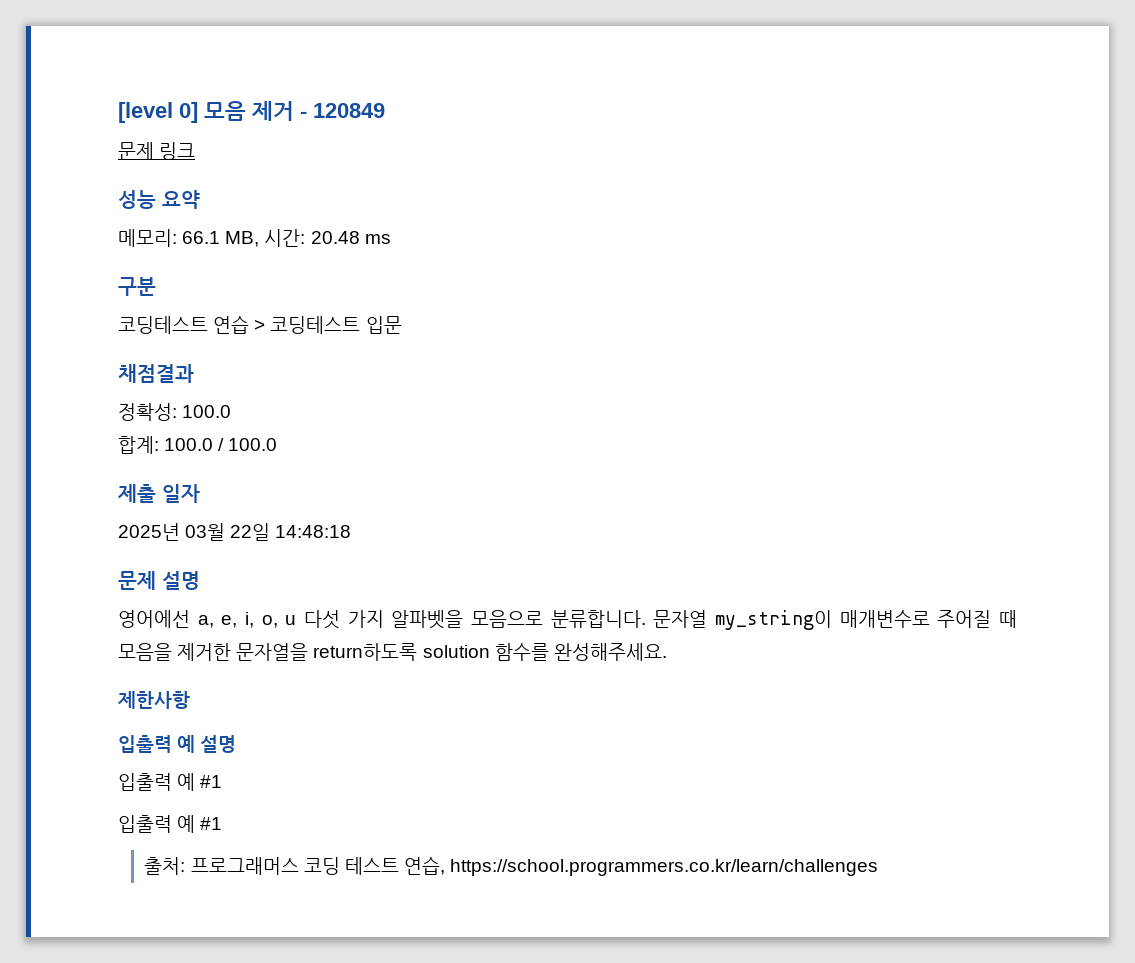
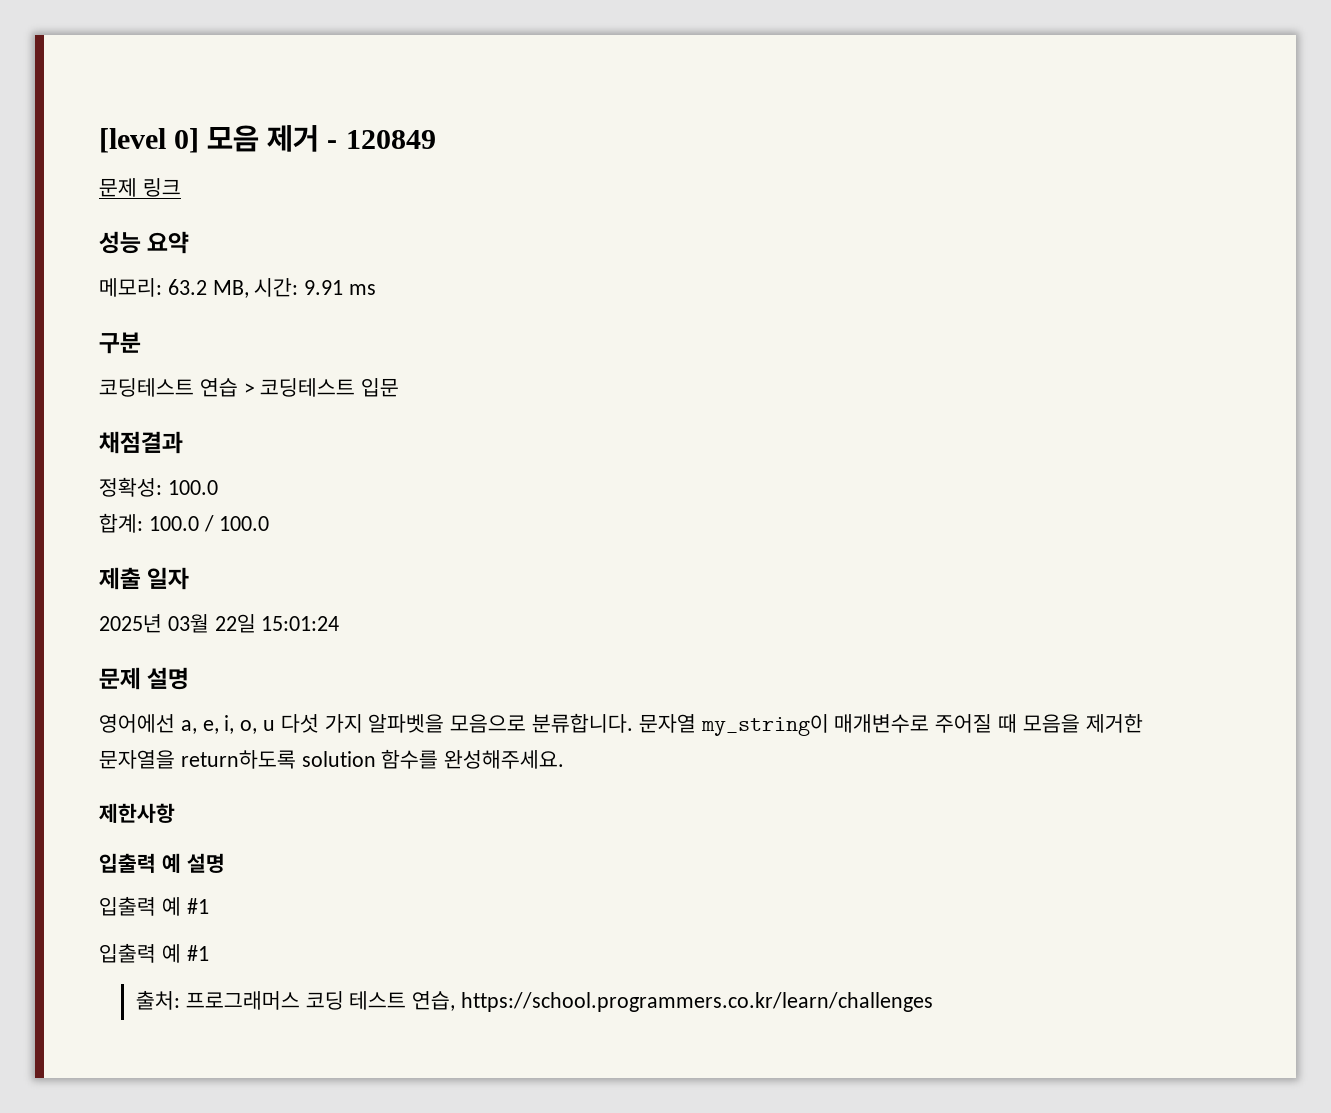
[182,231,221,244] 66.1 -> [167,279,207,295] 63.2
[310,231,360,244] 20.48 -> [304,280,344,295] 9.91
[275,525,352,538] 14:48:18 -> [261,616,340,631] 15:01:24

